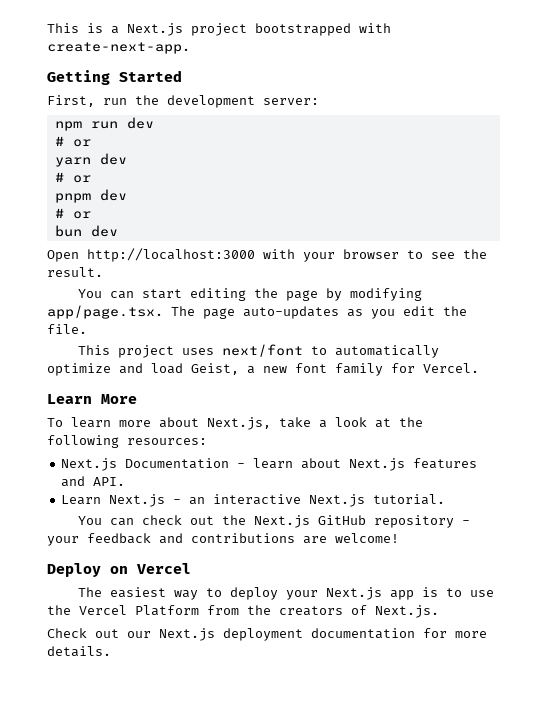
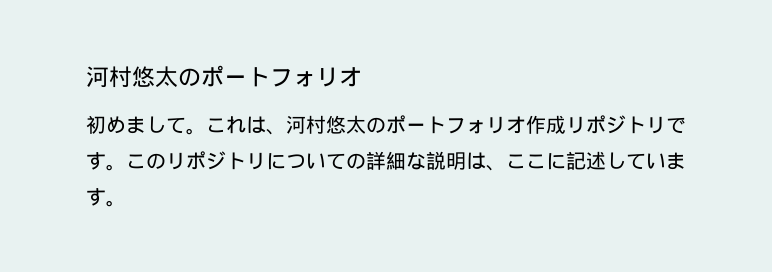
[47,23,391,36] [47,42,190,54] [47,70,182,85] [47,95,319,108] [54,117,154,131] [54,136,91,147] [54,153,127,167] [54,172,91,183] [54,189,127,203] [54,208,91,219] [54,225,118,237] [47,248,487,262] [47,267,103,277] [78,288,423,301] [47,305,467,319] [47,324,87,334] [78,344,440,358] [47,363,479,376] [47,394,137,404] [47,417,423,430] [47,435,207,448] [61,458,478,471] [61,476,126,487] [61,494,446,507] [78,515,471,528] [47,533,399,546] [47,563,191,577] [78,587,495,600] [47,605,439,618] [47,628,487,641] [47,646,111,657] This is a Next.js project bootstrapped with create-next-app. // Getting Started // First, run the development server: // npm run dev // # or // yarn dev // # or // pnpm dev // # or // bun dev // Open http://localhost:3000 with your browser to see the result. // You can start editing the page by modifying app/page.tsx. The page auto-updates as you edit the file. // This project uses next/font to automatically optimize and load Geist, a new font family for Vercel. // Learn More // To learn more about Next.js, take a look at the following resources: // Next.js Documentation - learn about Next.js features and API. // Learn Next.js - an interactive Next.js tutorial. // You can check out the Next.js GitHub repository - your feedback and contributions are welcome! // Deploy on Vercel // The easiest way to deploy your Next.js app is to use the Vercel Platform from the creators of Next.js. // Check out our Next.js deployment documentation for more details. -> [86,65,362,88] [86,115,686,135] [86,151,686,171] [86,188,126,207] 河村悠太のポートフォリオ // 初めまして。これは、河村悠太のポートフォリオ作成リポジトリです。このリポジトリについての詳細な説明は、ここに記述しています。

